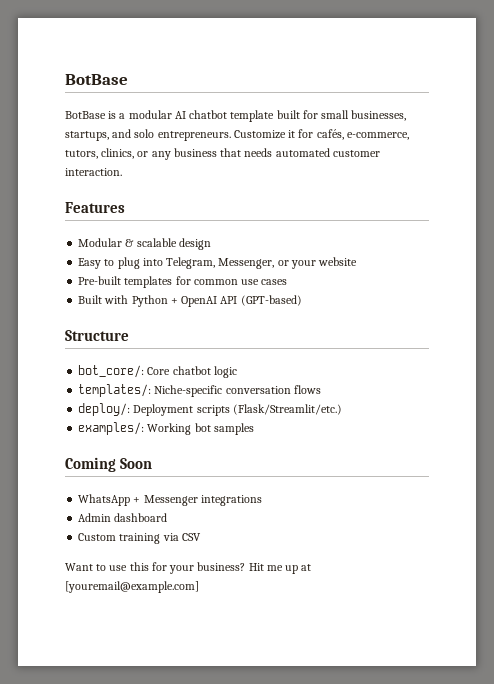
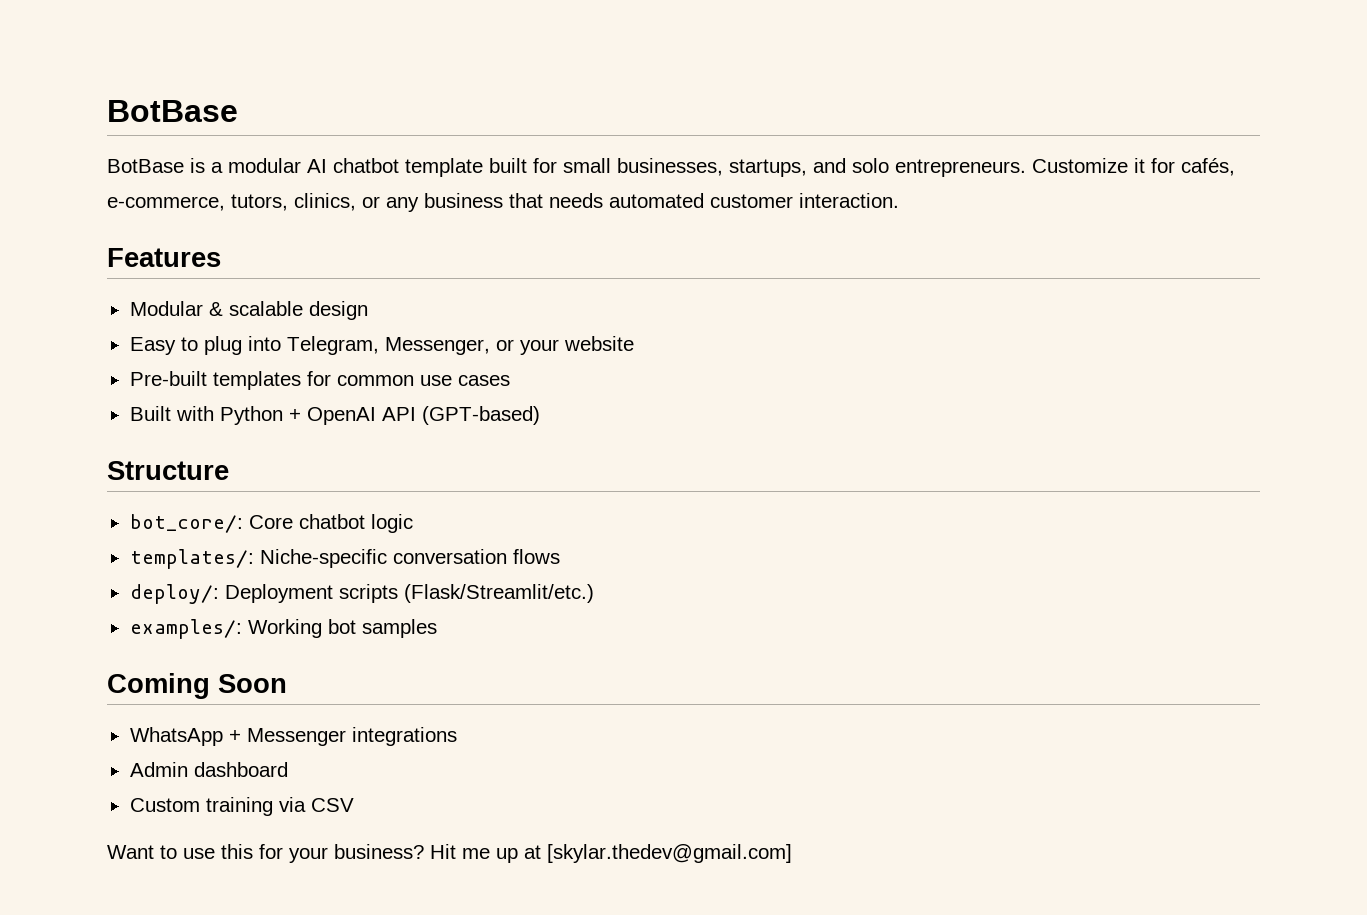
[65,581,199,593] [youremail@example.com] -> [547,844,792,863] [skylar.thedev@gmail.com]

